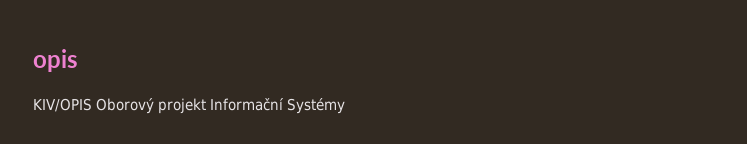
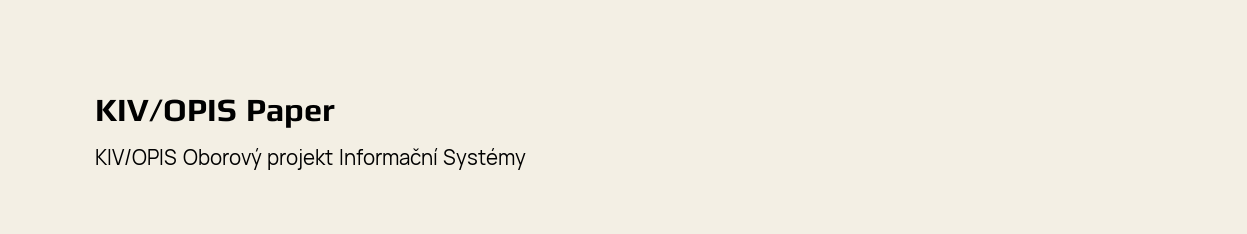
[33,49,78,72] opis -> [95,99,335,128] KIV/OPIS Paper

